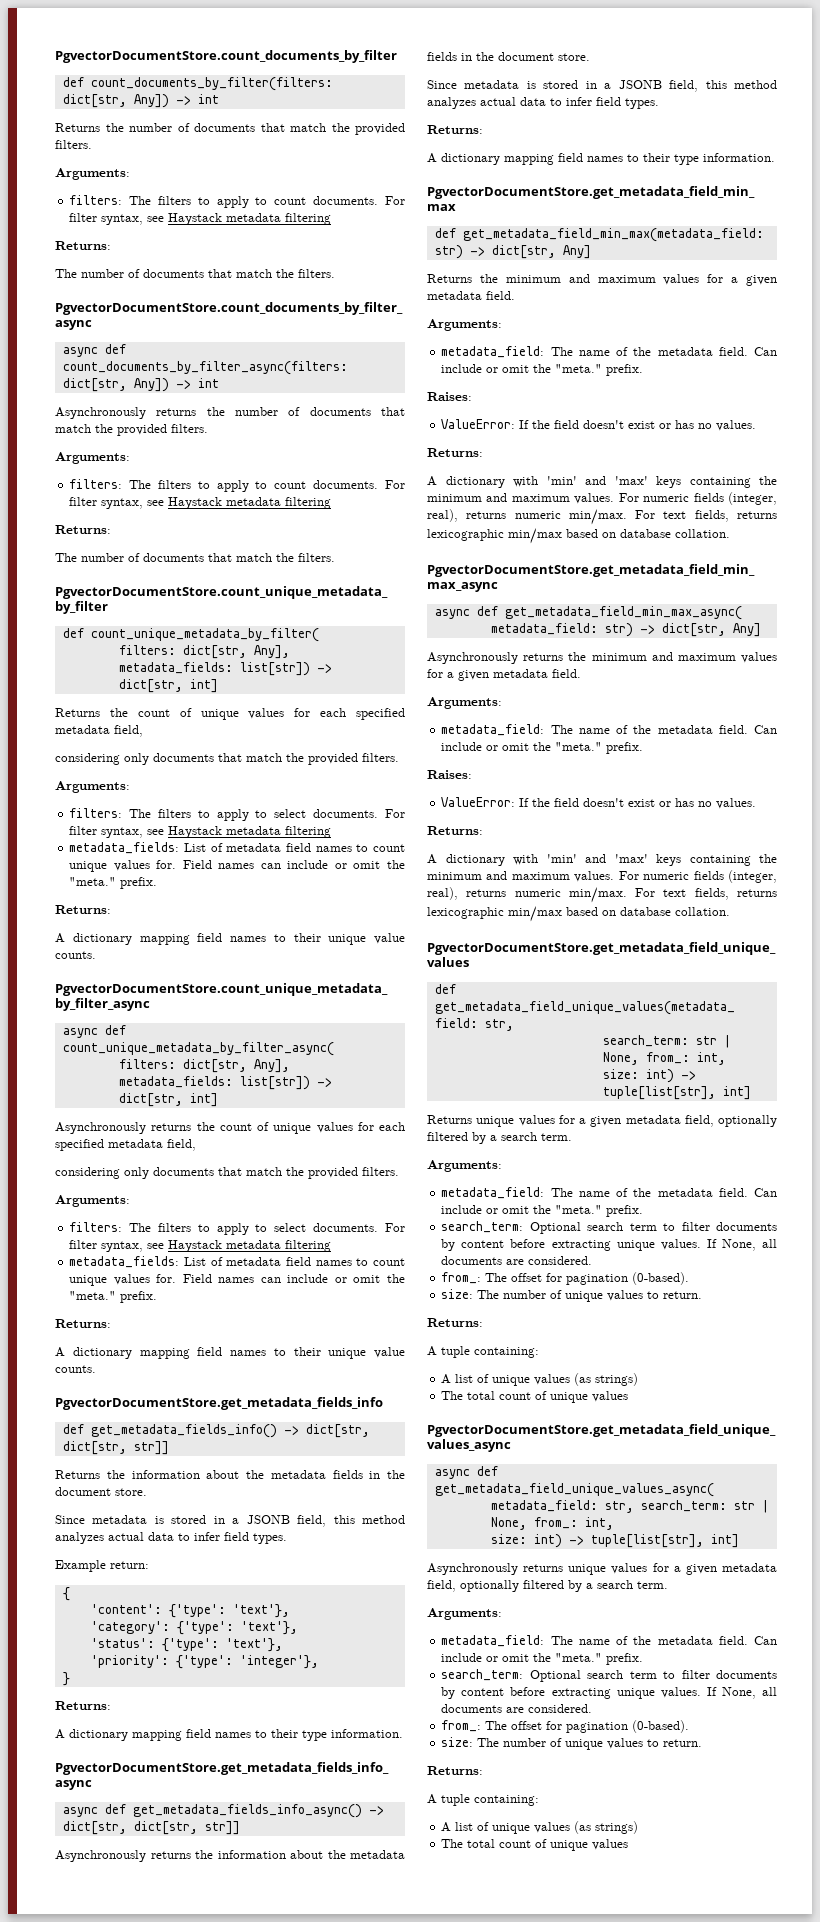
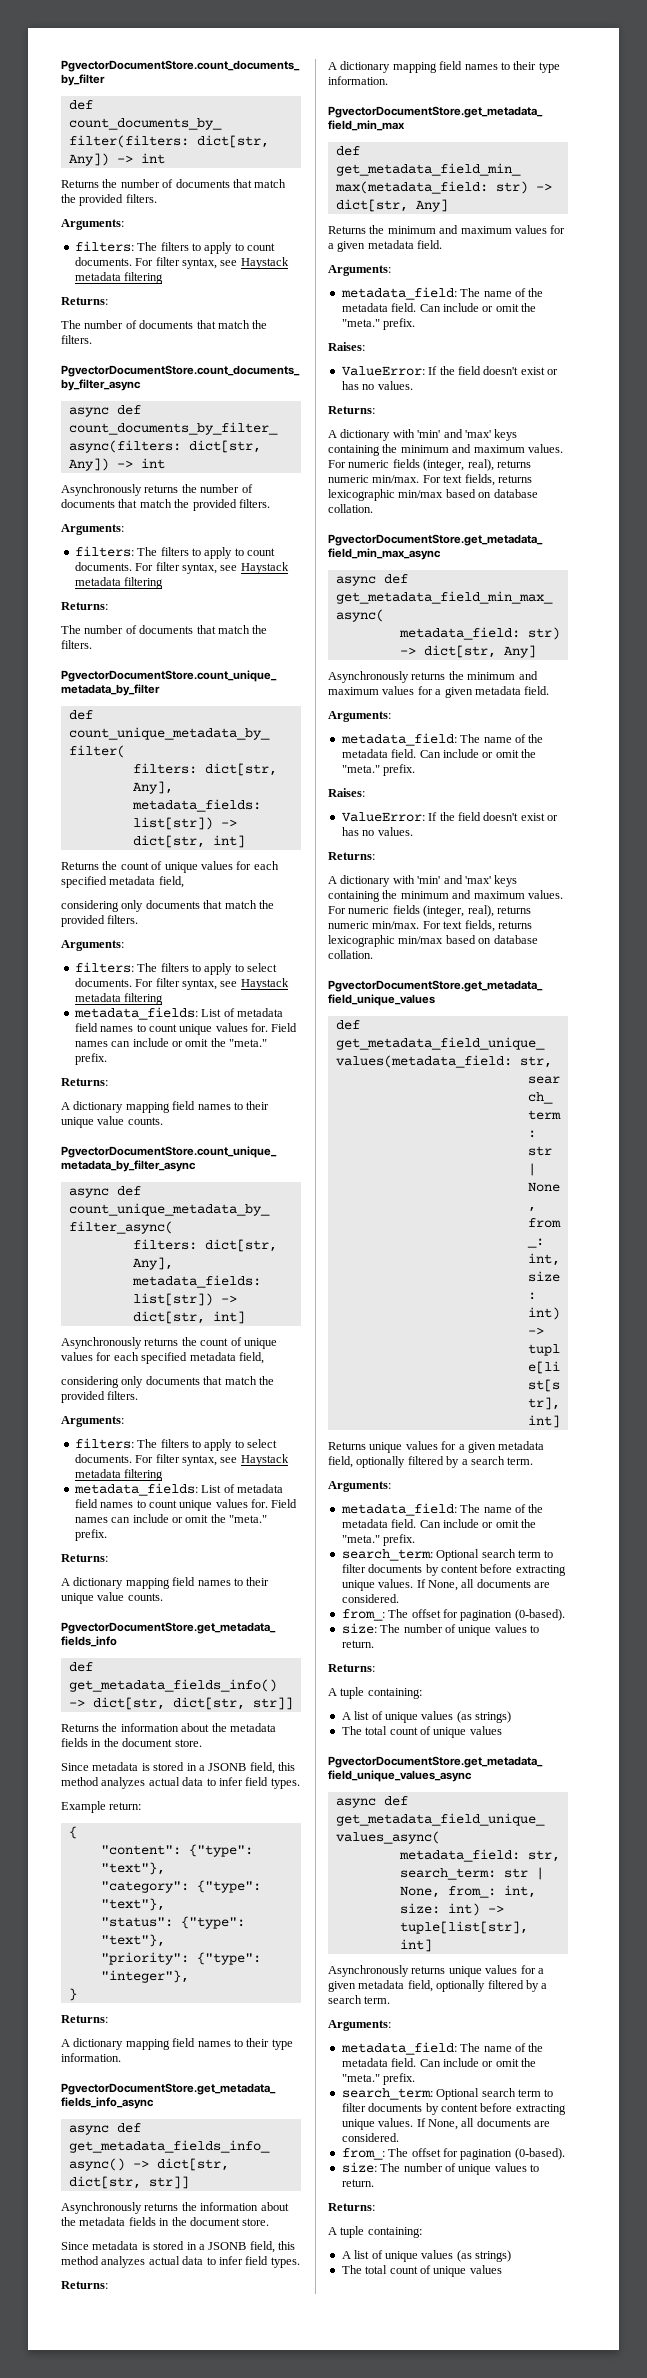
[90,1604,290,1618] [90,1621,298,1635] [90,1638,283,1652] [90,1655,319,1669] 'content': {'type': 'text'}, // 'category': {'type': 'text'}, // 'status': {'type': 'text'}, // 'priority': {'type': 'integer'}, -> [100,1844,253,1857] [100,1862,165,1875] [100,1880,261,1893] [100,1898,165,1911] [100,1916,245,1929] [100,1934,165,1947] [100,1952,261,1965] [100,1970,189,1983] "content": {"type": "text"}, // "category": {"type": "text"}, // "status": {"type": "text"}, // "priority": {"type": "integer"},

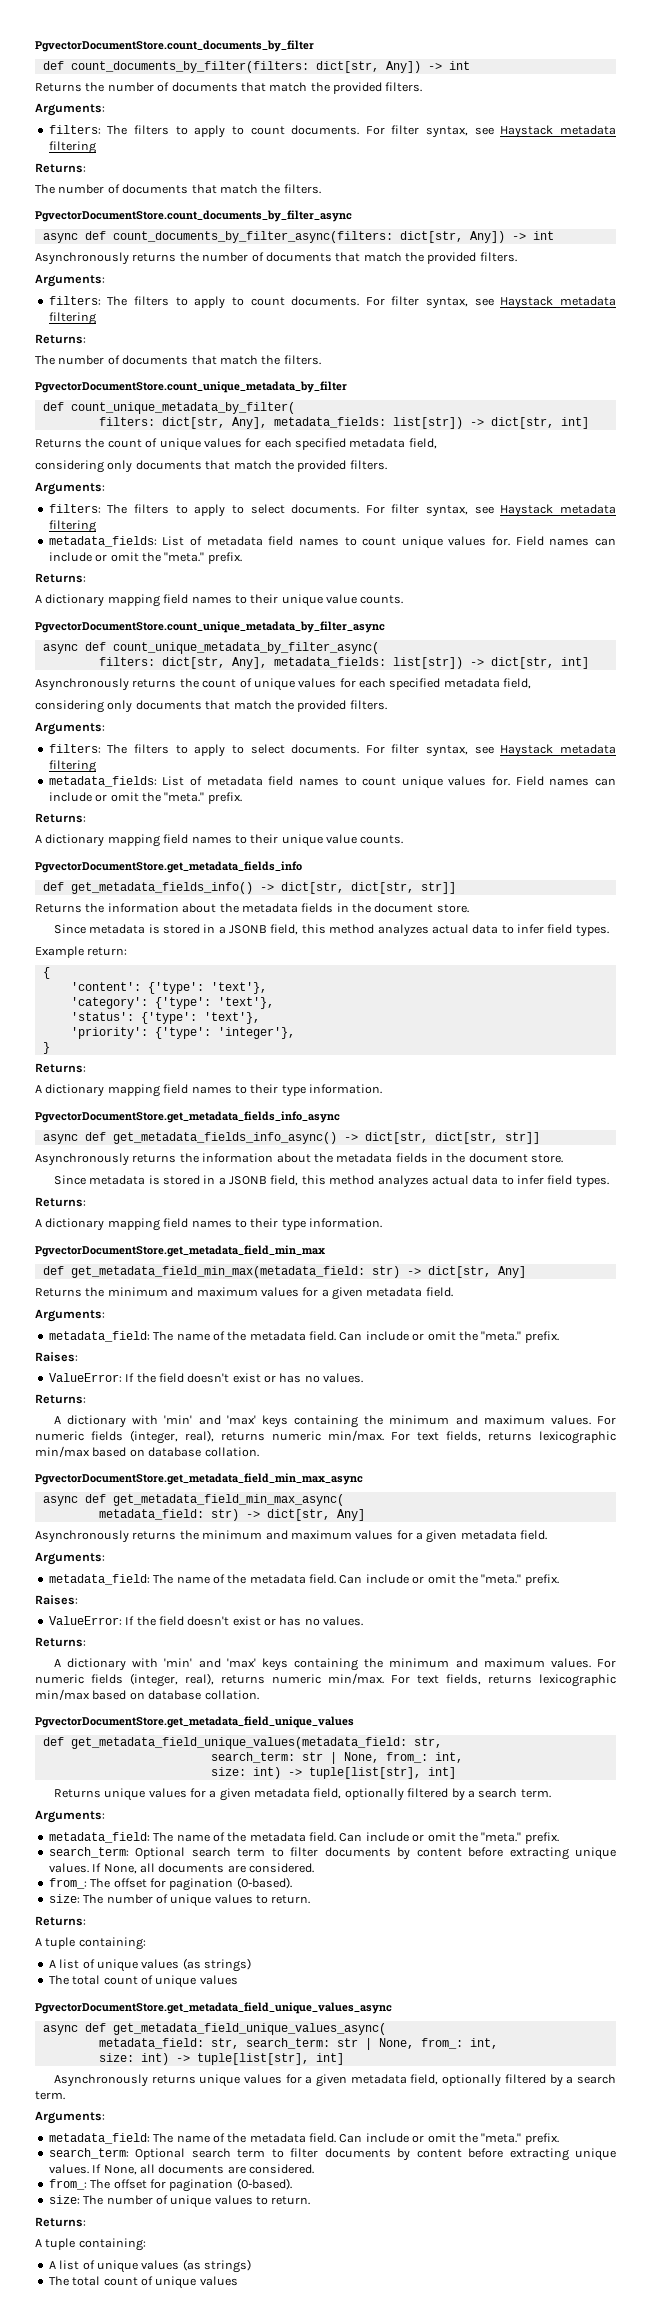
[100,1844,253,1857] [100,1862,165,1875] [100,1880,261,1893] [100,1898,165,1911] [100,1916,245,1929] [100,1934,165,1947] [100,1952,261,1965] [100,1970,189,1983] "content": {"type": "text"}, // "category": {"type": "text"}, // "status": {"type": "text"}, // "priority": {"type": "integer"}, -> [70,982,267,994] [70,997,274,1009] [70,1012,260,1024] [70,1027,295,1039] 'content': {'type': 'text'}, // 'category': {'type': 'text'}, // 'status': {'type': 'text'}, // 'priority': {'type': 'integer'},

